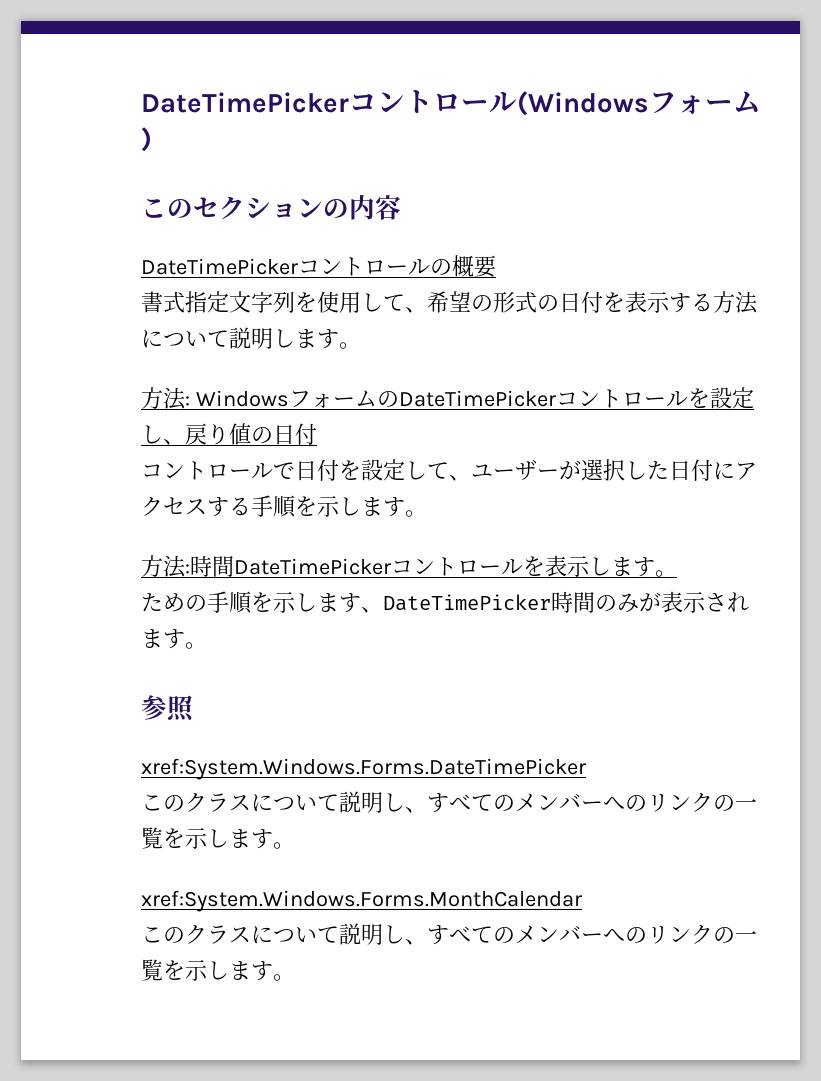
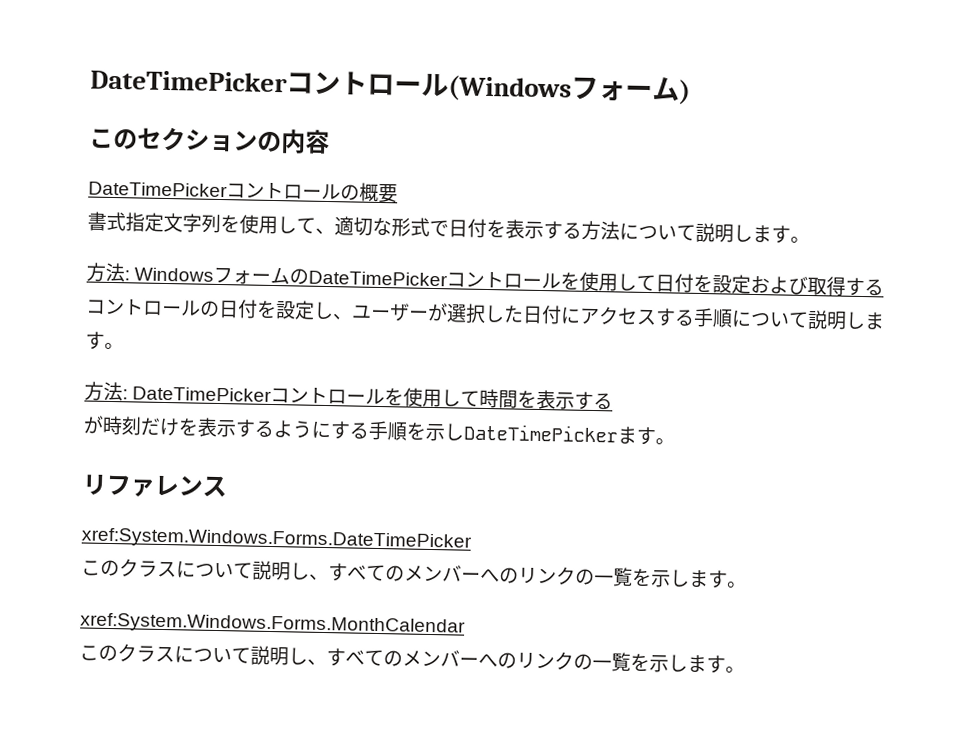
[427,291,559,313] 希望の形式の -> [334,216,449,237] 適切な形式で
[709,387,754,409] [141,423,317,445] [141,461,295,480] 設定し、戻り値の日付 // コントロールで -> [579,271,885,297] [85,298,220,317] 使用して日付を設定および取得する // コントロールの
[427,462,449,479] て -> (334, 310) none
[295,496,427,517] [141,555,677,578] [141,591,749,614] [141,629,207,649] [141,695,194,722] を示します。 // 方法:時間DateTimePickerコントロールを表示します。 // ための手順を示します、DateTimePicker時間のみが表示されます。 // 参照 -> [731,309,885,330] [85,331,124,350] [84,381,614,411] [83,415,675,446] [82,474,227,498] について説明します。 // 方法: DateTimePickerコントロールを使用して時間を表示する // が時刻だけを表示するようにする手順を示しDateTimePickerます。 // リファレンス

